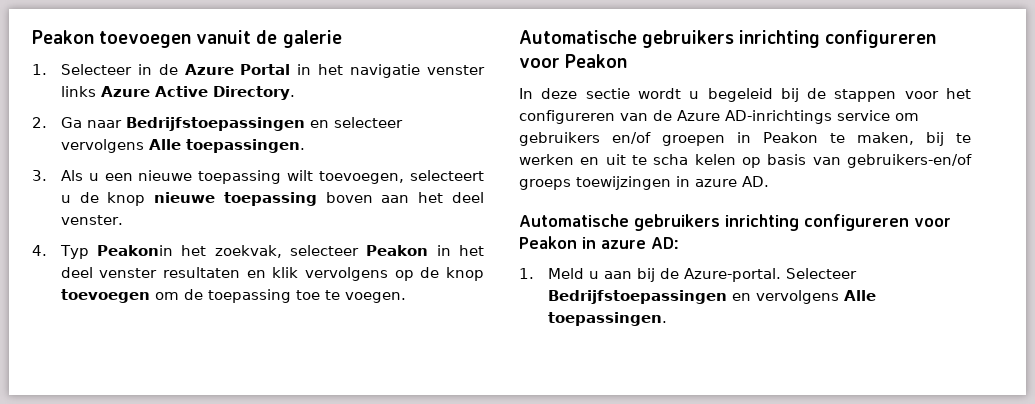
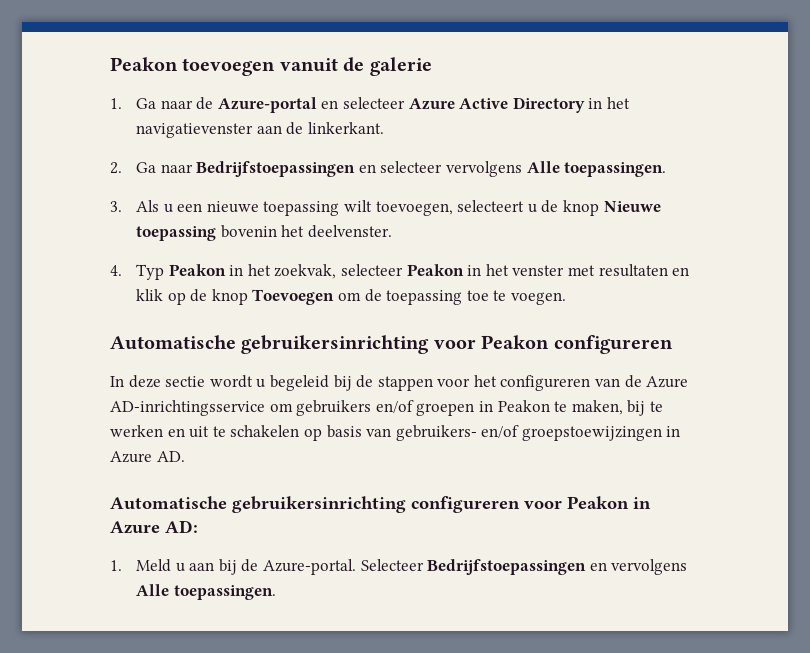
[60,64,485,78] [60,86,295,100] Selecteer in de Azure Portal in het navigatie venster links Azure Active Directory. -> [136,97,630,113] [136,122,384,138] Ga naar de Azure-portal en selecteer Azure Active Directory in het navigatievenster aan de linkerkant.
[154,192,484,206] [60,215,123,225] nieuwe toepassing boven aan het deel venster. -> [603,201,661,212] [136,225,392,241] Nieuwe toepassing bovenin het deelvenster.
[97,245,174,256] Peakonin -> [168,264,244,276] Peakon in
[60,267,158,278] deel venster -> [512,265,595,276] venster met
[305,267,389,281] vervolgens -> (164, 295) none
[60,289,150,303] toevoegen -> [252,289,335,305] Toevoegen
[642,30,937,48] [519,54,628,68] gebruikers inrichting configureren voor Peakon -> [241,335,673,354] gebruikersinrichting voor Peakon configureren
[725,110,890,124] AD-inrichtings service -> [110,400,265,416] AD-inrichtingsservice
[653,154,736,165] scha kelen -> [230,425,300,437] schakelen
[847,154,972,168] [519,176,737,190] gebruikers-en/of groeps toewijzingen in azure -> [395,425,681,441] [110,451,152,463] gebruikers- en/of groepstoewijzingen in Azure
[634,214,799,231] gebruikers inrichting -> [232,496,406,513] gebruikersinrichting
[601,240,646,249] azure -> [110,521,160,534] Azure

